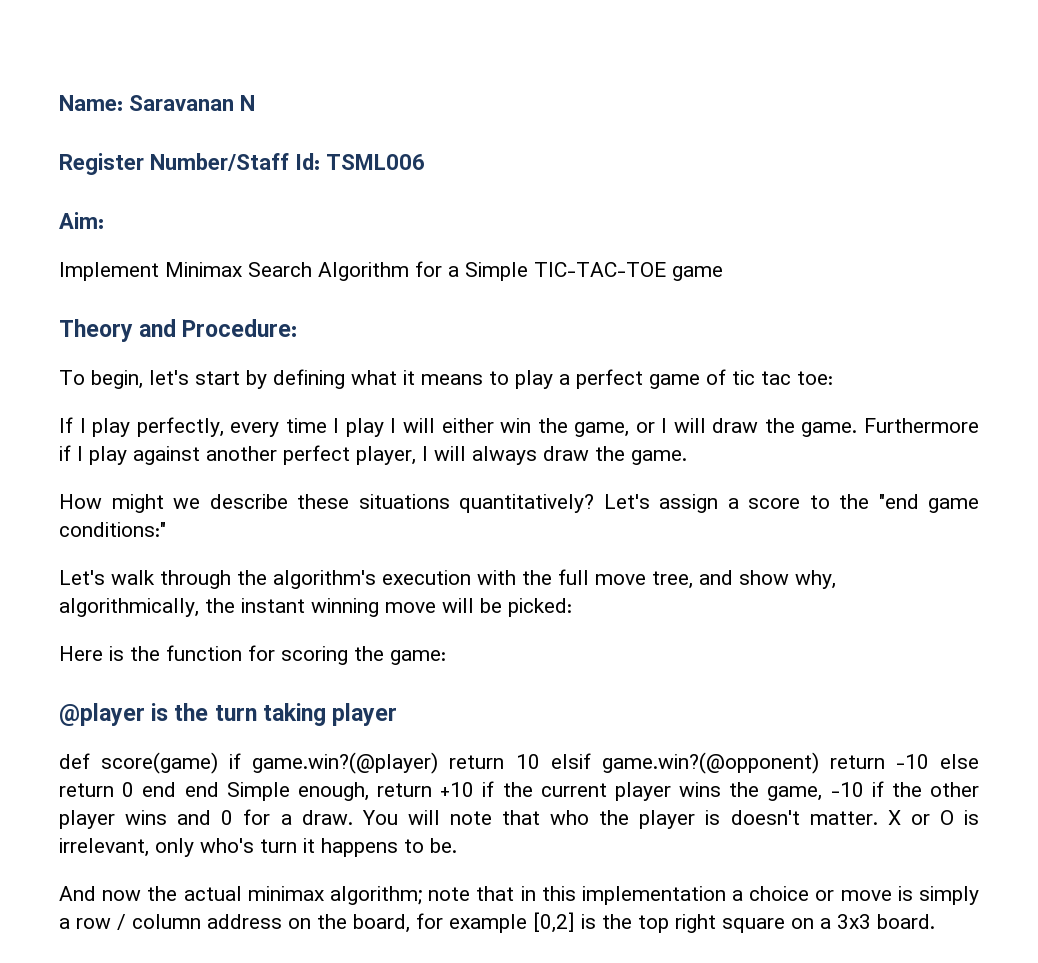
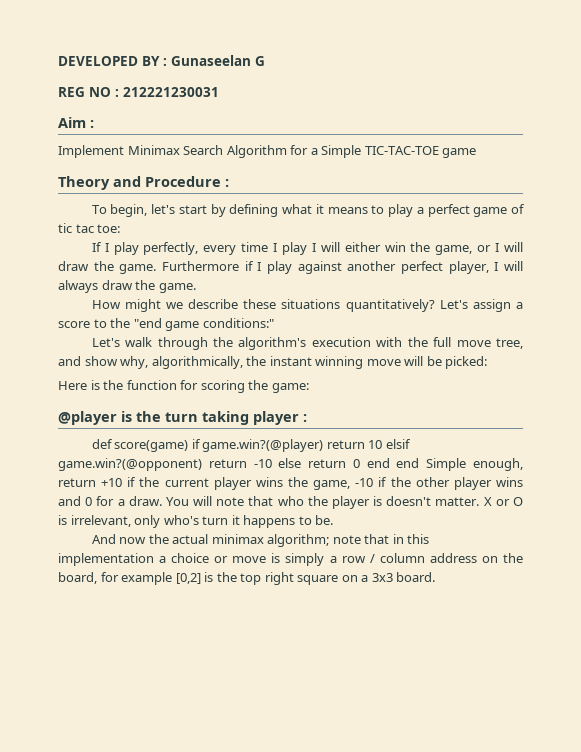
[59,95,255,111] [59,153,425,175] [59,212,104,229] Name: Saravanan N // Register Number/Staff Id: TSML006 // Aim: -> [58,55,265,66] [58,87,219,97] [58,117,94,128] DEVELOPED BY : Gunaseelan G // REG NO : 212221230031 // Aim :
[182,319,298,337] Procedure: -> [145,176,229,187] Procedure :
(398, 714) none -> [303,414,307,422] :

